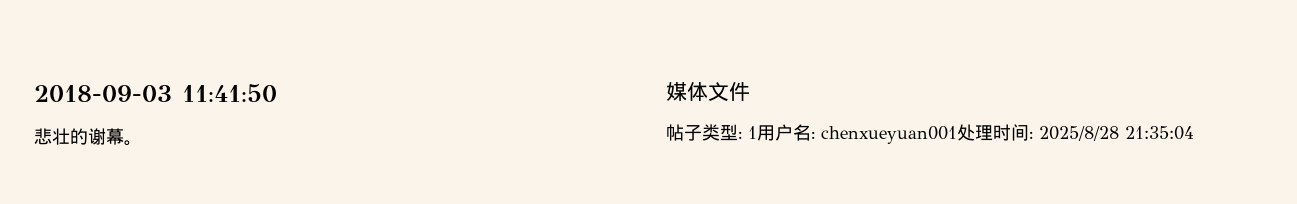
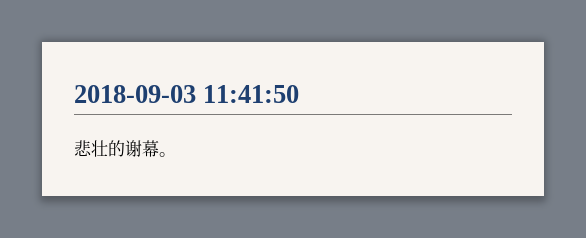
[666,82,750,102] [666,124,1194,144] // 媒体文件 // 帖子类型: 1用户名: chenxueyuan001处理时间: 2025/8/28 21:35:04 -> (176, 154) none

